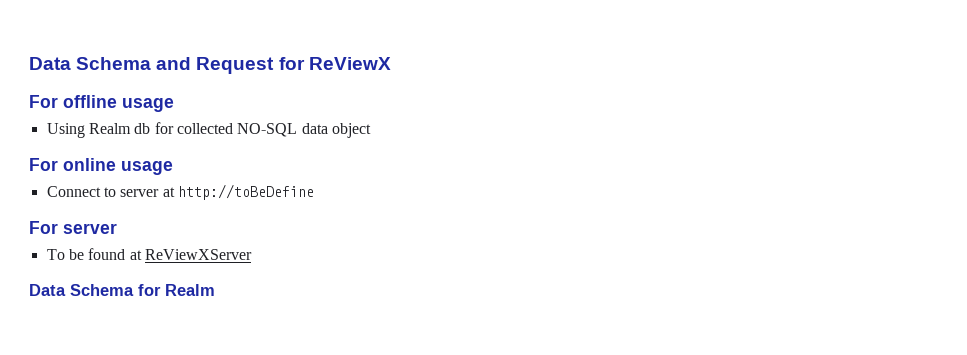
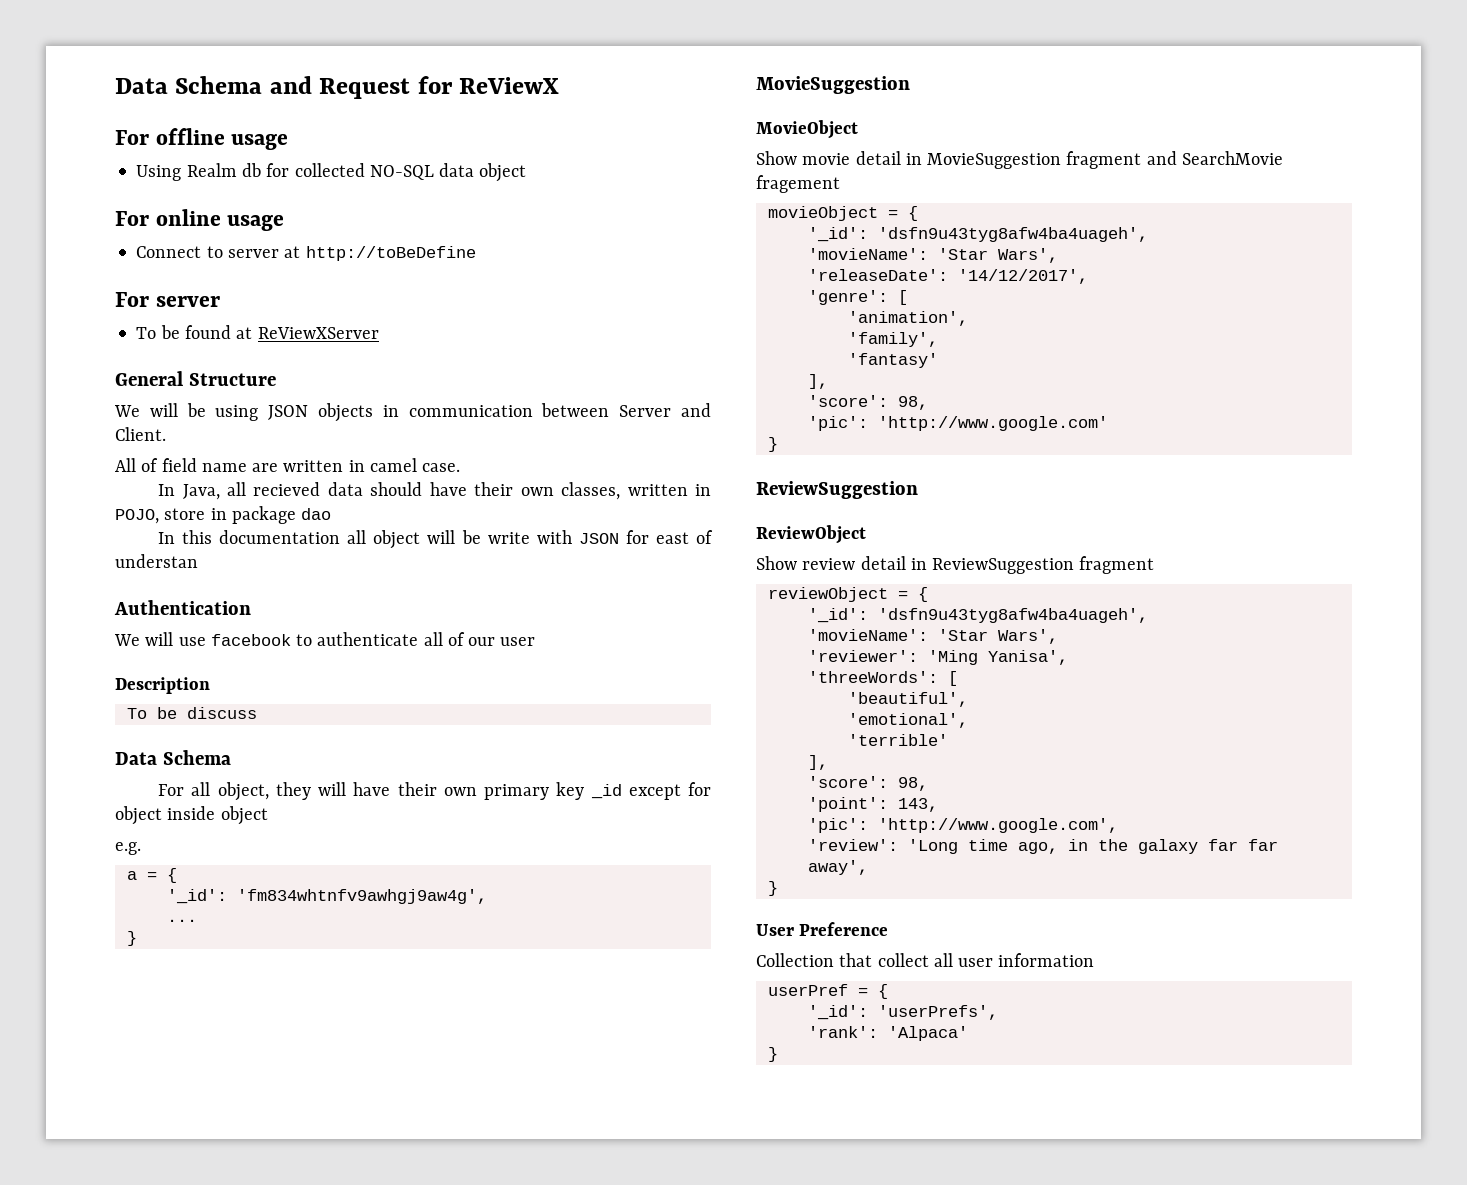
[29,284,215,296] Data Schema for Realm -> [115,371,276,386] [114,403,711,422] [115,427,166,441] [115,458,461,472] [158,482,712,500] [115,506,332,524] [158,530,713,549] [115,554,198,568] [114,600,251,615] [114,632,536,646] [115,677,210,694] [126,707,257,719] [115,750,231,765] [158,782,711,801] [115,806,268,825] [115,842,141,855] [126,868,177,883] [166,889,487,904] [166,919,197,922] [126,931,137,946] [756,76,910,94] [756,120,858,139] [756,151,1283,169] [756,175,840,193] [767,206,918,221] [807,227,1148,242] [807,248,1058,263] [807,269,1088,284] [807,290,908,305] [847,311,968,326] [847,332,938,347] [847,353,938,368] [807,374,828,389] [807,395,928,410] [807,416,1108,431] [767,437,778,452] [756,481,918,499] [756,525,866,544] [756,556,1155,574] [767,587,928,602] [807,608,1148,623] [807,629,1058,644] [807,650,1068,665] [807,671,958,686] [847,692,968,707] [847,713,968,728] [847,734,948,746] [807,755,828,770] [807,776,928,791] [807,797,938,812] [807,818,1118,833] [807,839,1278,854] [807,860,868,875] [767,881,778,896] [756,922,889,936] [756,953,1095,967] [767,984,888,999] [807,1005,998,1020] [807,1026,968,1041] [767,1047,778,1062] General Structure // We will be using JSON objects in communication between Server and Client. // All of field name are written in camel case. // In Java, all recieved data should have their own classes, written in POJO, store in package dao // In this documentation all object will be write with JSON for east of understan // Authentication // We will use facebook to authenticate all of our user // Description // To be discuss // Data Schema // For all object, they will have their own primary key _id except for object inside object // e.g. // a = { // '_id': 'fm834whtnfv9awhgj9aw4g', // ... // } // MovieSuggestion // MovieObject // Show movie detail in MovieSuggestion fragment and SearchMovie fragement // movieObject = { // '_id': 'dsfn9u43tyg8afw4ba4uageh', // 'movieName': 'Star Wars', // 'releaseDate': '14/12/2017', // 'genre': [ // 'animation', // 'family', // 'fantasy' // ], // 'score': 98, // 'pic': 'http://www.google.com' // } // ReviewSuggestion // ReviewObject // Show review detail in ReviewSuggestion fragment // reviewObject = { // '_id': 'dsfn9u43tyg8afw4ba4uageh', // 'movieName': 'Star Wars', // 'reviewer': 'Ming Yanisa', // 'threeWords': [ // 'beautiful', // 'emotional', // 'terrible' // ], // 'score': 98, // 'point': 143, // 'pic': 'http://www.google.com', // 'review': 'Long time ago, in the galaxy far far away', // } // User Preference // Collection that collect all user information // userPref = { // '_id': 'userPrefs', // 'rank': 'Alpaca' // }

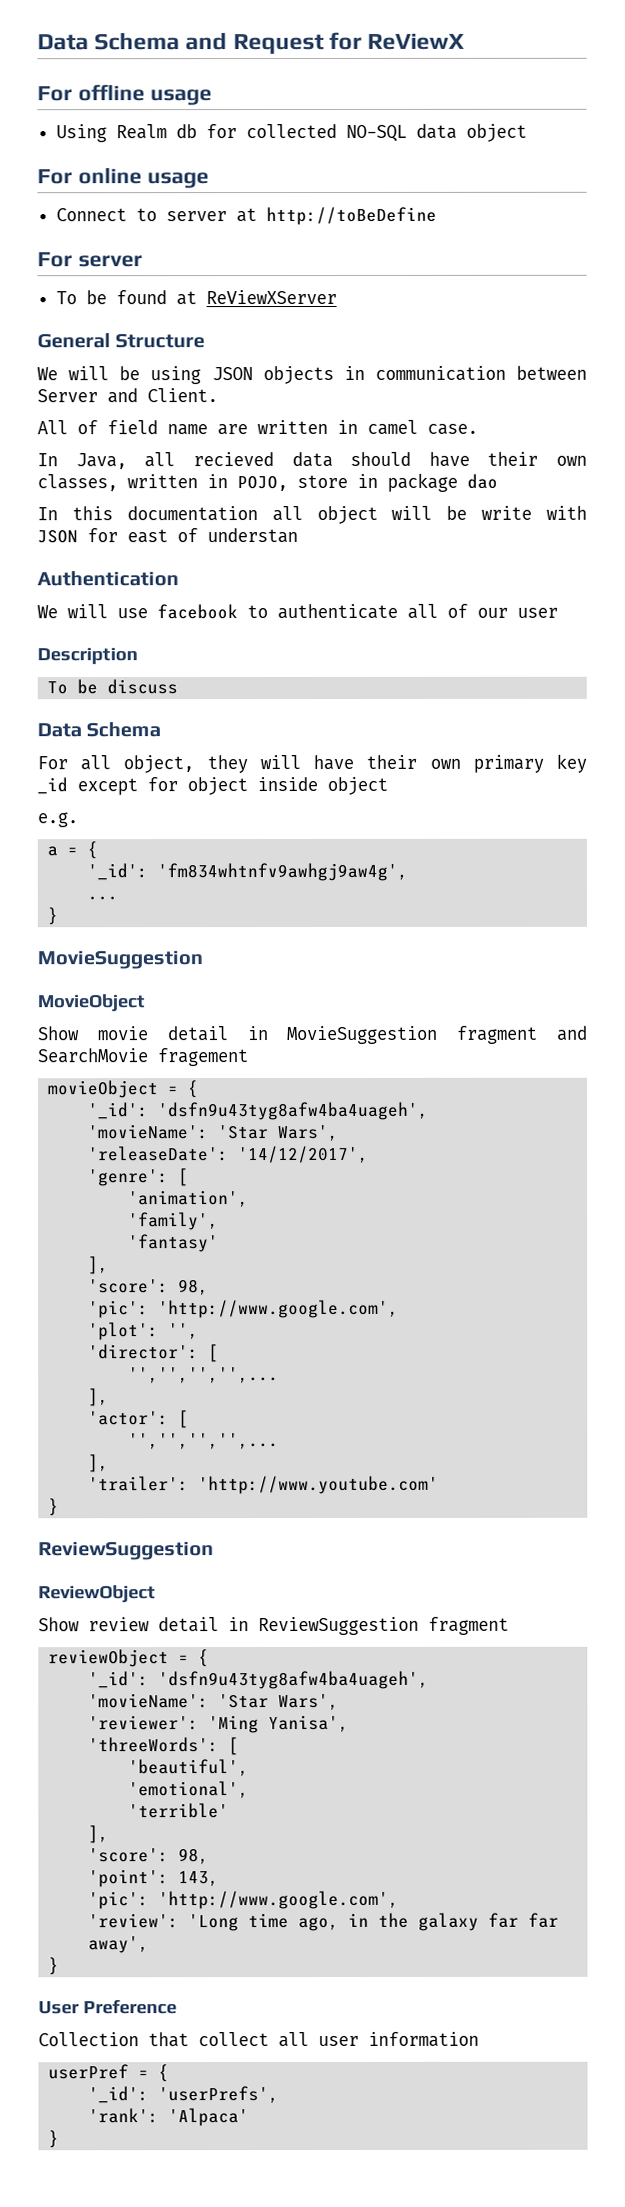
[877,416,1108,431] 'http://www.google.com' -> [158,1299,400,1319] [88,1322,200,1341] [88,1344,220,1363] [128,1367,280,1384] [88,1388,110,1407] [88,1410,190,1429] [128,1433,280,1450] [88,1454,110,1473] [88,1475,440,1495] 'http://www.google.com', // 'plot': '', // 'director': [ // '','','','',... // ], // 'actor': [ // '','','','',... // ], // 'trailer': 'http://www.youtube.com'

